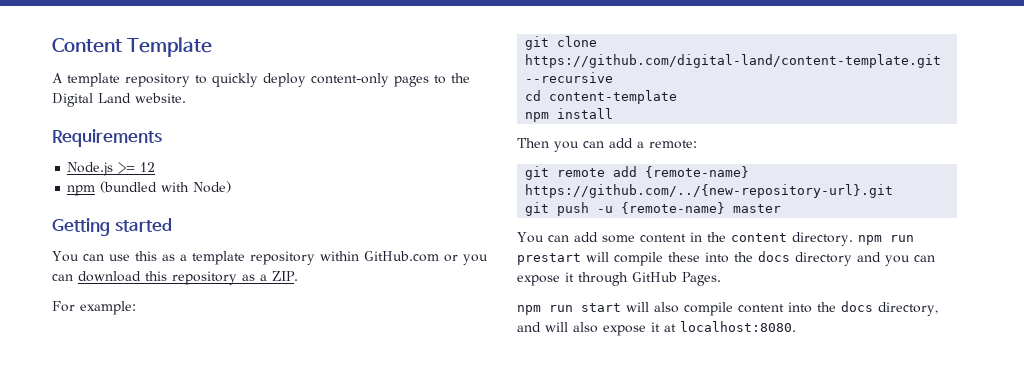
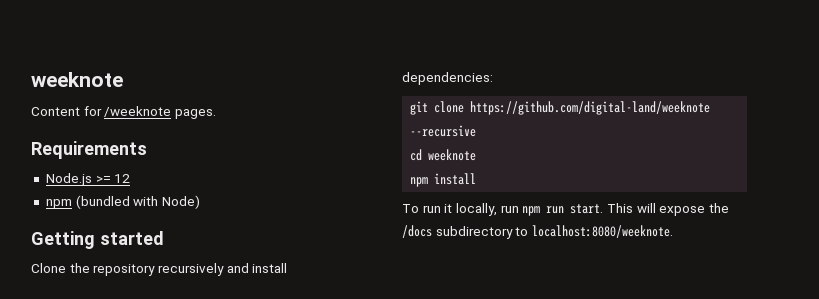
[52,37,213,57] [52,73,470,87] [52,93,186,107] Content Template // A template repository to quickly deploy content-only pages to the Digital Land website. -> [31,72,123,87] [31,106,216,119] weeknote // Content for /weeknote pages.
[52,251,488,265] [52,271,298,285] [52,301,136,315] You can use this as a template repository within GitHub.com or you can download this repository as a ZIP. // For example: -> [31,263,288,276] [402,72,493,85] Clone the repository recursively and install dependencies:
[525,54,942,68] https://github.com/digital-land/content-template.git -> [470,101,711,115] https://github.com/digital-land/weeknote
[549,90,678,104] content-template -> [428,149,477,161] weeknote
[517,138,697,152] [525,166,750,180] [525,184,894,198] [525,202,782,216] [517,232,914,246] [517,251,935,266] [517,272,721,286] [517,301,938,316] [517,321,796,336] Then you can add a remote: // git remote add {remote-name} https://github.com/../{new-repository-url}.git // git push -u {remote-name} master // You can add some content in the content directory. npm run prestart will compile these into the docs directory and you can expose it through GitHub Pages. // npm run start will also compile content into the docs directory, and will also expose it at localhost:8080. -> [402,203,729,216] [402,225,673,239] To run it locally, run npm run start. This will expose the /docs subdirectory to localhost:8080/weeknote.

